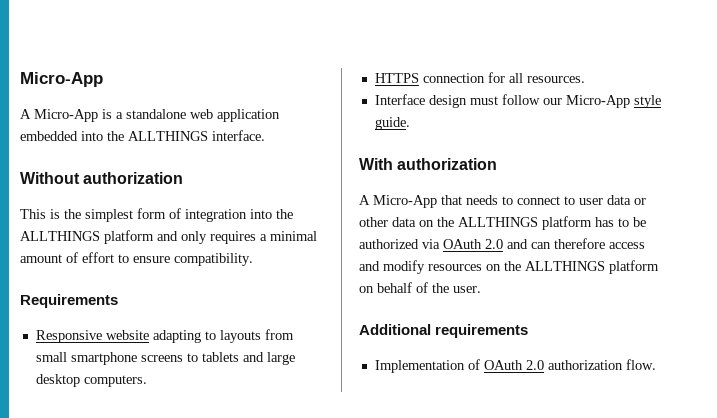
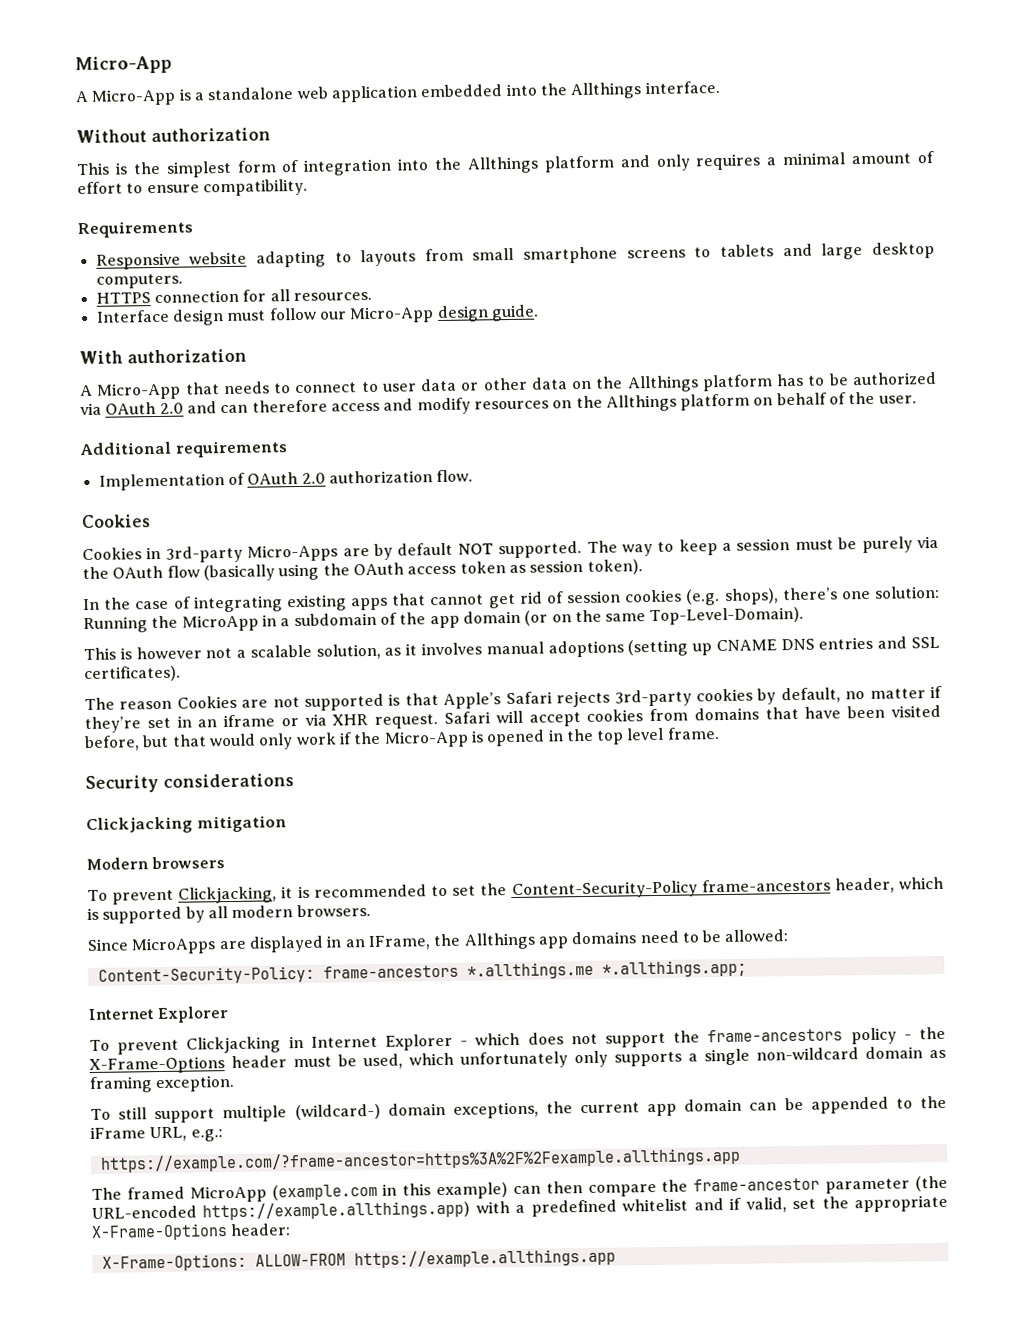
[128,131,208,141] ALLTHINGS -> [570,82,643,100] Allthings
[20,231,100,241] ALLTHINGS -> [466,156,539,174] Allthings
[633,95,661,108] style -> [436,305,489,323] design
[458,217,538,227] ALLTHINGS -> [626,375,699,393] Allthings
[525,261,605,271] ALLTHINGS -> [605,394,677,412] Allthings
(656, 364) none -> [81,514,151,529] [82,535,940,563] [82,559,643,582] [83,585,940,613] [83,606,805,634] [83,636,941,661] [84,665,181,683] [84,685,942,711] [84,704,942,734] [84,727,720,752] [85,773,294,794] [86,815,287,835] [86,856,226,871] [87,876,944,905] [87,904,371,924] [87,929,789,955] [97,959,747,985] [88,1006,230,1024] [89,1026,947,1055] [89,1046,946,1075] [89,1074,236,1094] [90,1095,947,1124] [90,1126,223,1142] [99,1147,741,1173] [91,1175,948,1203] [91,1194,949,1221] [91,1223,292,1241] [101,1248,616,1272] // Cookies // Cookies in 3rd-party Micro-Apps are by default NOT supported. The way to keep a session must be purely via the OAuth flow (basically using the OAuth access token as session token). // In the case of integrating existing apps that cannot get rid of session cookies (e.g. shops), there’s one solution: Running the MicroApp in a subdomain of the app domain (or on the same Top-Level-Domain). // This is however not a scalable solution, as it involves manual adoptions (setting up CNAME DNS entries and SSL certificates). // The reason Cookies are not supported is that Apple’s Safari rejects 3rd-party cookies by default, no matter if they’re set in an iframe or via XHR request. Safari will accept cookies from domains that have been visited before, but that would only work if the Micro-App is opened in the top level frame. // Security considerations // Clickjacking mitigation // Modern browsers // To prevent Clickjacking, it is recommended to set the Content-Security-Policy frame-ancestors header, which is supported by all modern browsers. // Since MicroApps are displayed in an IFrame, the Allthings app domains need to be allowed: // Content-Security-Policy: frame-ancestors *.allthings.me *.allthings.app; // Internet Explorer // To prevent Clickjacking in Internet Explorer - which does not support the frame-ancestors policy - the X-Frame-Options header must be used, which unfortunately only supports a single non-wildcard domain as framing exception. // To still support multiple (wildcard-) domain exceptions, the current app domain can be appended to the iFrame URL, e.g.: // https://example.com/?frame-ancestor=https%3A%2F%2Fexample.allthings.app // The framed MicroApp (example.com in this example) can then compare the frame-ancestor parameter (the URL-encoded https://example.allthings.app) with a predefined whitelist and if valid, set the appropriate X-Frame-Options header: // X-Frame-Options: ALLOW-FROM https://example.allthings.app

